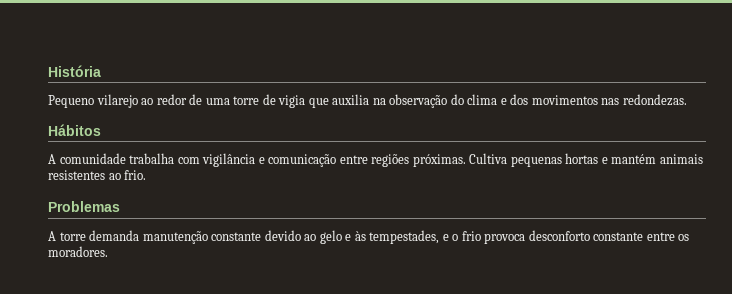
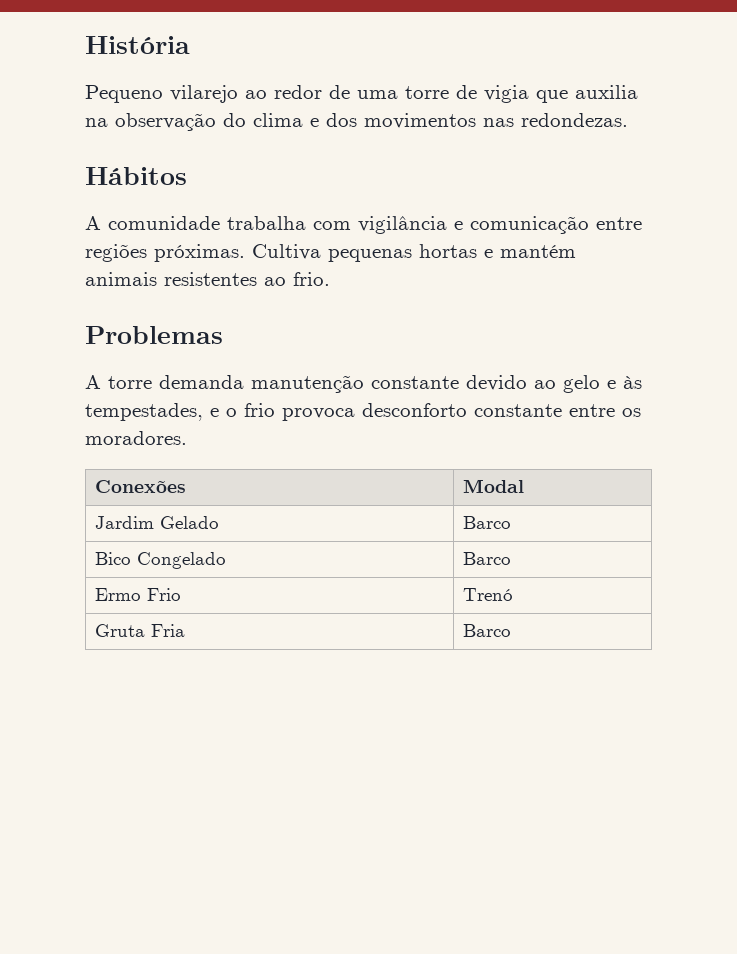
(108, 251) none -> [94,480,186,493] [462,479,524,493] [94,516,219,529] [462,516,511,529] [94,552,226,569] [462,552,511,565] [94,588,181,601] [462,588,513,601] [94,624,185,637] [462,624,511,637] // Conexões | Modal // Jardim Gelado | Barco // Bico Congelado | Barco // Ermo Frio | Trenó // Gruta Fria | Barco

